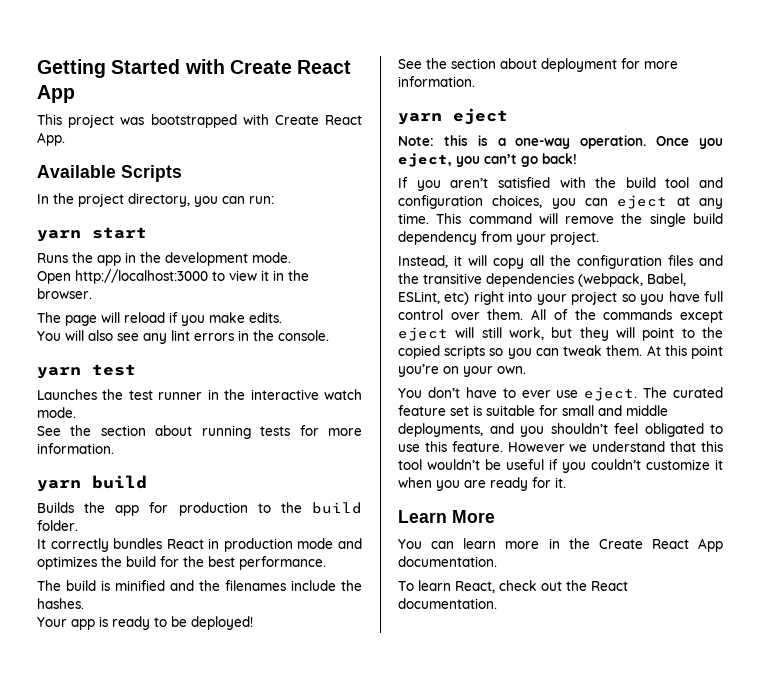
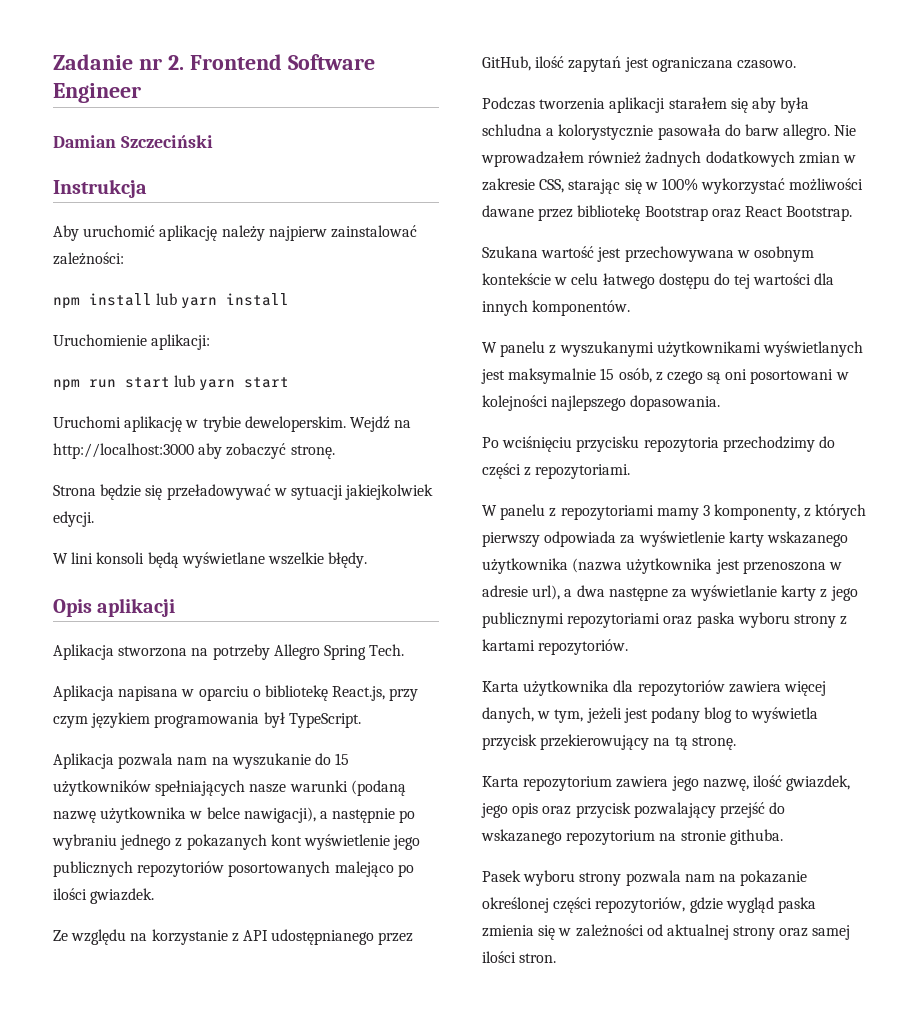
[37,59,352,78] [37,85,75,103] [37,114,362,128] [37,132,65,146] [37,165,182,182] [37,193,274,207] [37,227,147,242] [37,252,291,266] [37,269,309,284] [37,288,92,299] [37,312,282,326] [37,330,329,344] [37,364,136,379] [37,389,362,400] [37,407,76,418] [37,425,362,439] [37,443,114,454] [37,475,147,492] [37,502,362,516] [37,520,78,531] [37,538,362,552] [37,556,326,570] [37,580,362,591] [37,598,84,609] [37,616,253,630] [398,58,678,72] [398,76,475,87] [398,108,508,125] [398,135,723,149] [398,153,577,167] [398,177,723,191] [398,195,723,209] [398,213,723,227] [398,231,599,245] [398,255,723,269] [398,273,686,287] [398,291,723,305] [398,309,723,323] [398,327,723,341] [398,345,723,359] [398,364,526,377] [398,387,723,401] [398,405,668,416] [398,423,723,437] [398,441,723,452] [398,459,723,473] [398,477,566,491] [398,510,495,523] [398,538,723,552] [398,556,497,567] [398,580,628,593] [398,598,497,609] Getting Started with Create React App // This project was bootstrapped with Create React App. // Available Scripts // In the project directory, you can run: // yarn start // Runs the app in the development mode. // Open http://localhost:3000 to view it in the browser. // The page will reload if you make edits. // You will also see any lint errors in the console. // yarn test // Launches the test runner in the interactive watch mode. // See the section about running tests for more information. // yarn build // Builds the app for production to the build folder. // It correctly bundles React in production mode and optimizes the build for the best performance. // The build is minified and the filenames include the hashes. // Your app is ready to be deployed! // See the section about deployment for more information. // yarn eject // Note: this is a one-way operation. Once you eject, you can’t go back! // If you aren’t satisfied with the build tool and configuration choices, you can eject at any time. This command will remove the single build dependency from your project. // Instead, it will copy all the configuration files and the transitive dependencies (webpack, Babel, ESLint, etc) right into your project so you have full control over them. All of the commands except eject will still work, but they will point to the copied scripts so you can tweak them. At this point you’re on your own. // You don’t have to ever use eject. The curated feature set is suitable for small and middle deployments, and you shouldn’t feel obligated to use this feature. However we understand that this tool wouldn’t be useful if you couldn’t customize it when you are ready for it. // Learn More // You can learn more in the Create React App documentation. // To learn React, check out the React documentation. -> [53,54,375,70] [53,83,141,103] [53,135,213,148] [53,179,147,198] [53,225,417,241] [53,252,124,265] [53,293,290,309] [53,334,211,350] [53,375,290,391] [53,416,412,432] [53,443,335,459] [53,484,434,500] [53,511,94,527] [53,552,368,568] [53,598,176,617] [53,644,405,660] [53,685,419,701] [53,712,361,728] [53,753,350,769] [53,780,406,796] [53,807,416,823] [52,834,421,850] [53,861,414,877] [53,888,155,904] [53,929,414,945] [482,56,796,72] [482,97,810,113] [482,124,857,140] [481,151,856,167] [482,178,864,194] [482,205,853,221] [482,246,814,262] [482,273,835,289] [482,300,631,316] [482,341,863,357] [481,368,849,384] [482,395,721,411] [482,436,835,452] [482,463,631,479] [482,504,867,520] [482,531,848,547] [482,558,842,574] [482,585,858,601] [482,612,848,628] [482,639,629,655] [482,680,826,696] [482,707,819,723] [482,734,736,750] [482,775,851,791] [481,802,786,818] [481,829,783,845] [482,870,808,886] [482,897,816,913] [482,924,851,940] [482,951,557,963] Zadanie nr 2. Frontend Software Engineer // Damian Szczeciński // Instrukcja // Aby uruchomić aplikację należy najpierw zainstalować zależności: // npm install lub yarn install // Uruchomienie aplikacji: // npm run start lub yarn start // Uruchomi aplikację w trybie deweloperskim. Wejdź na http://localhost:3000 aby zobaczyć stronę. // Strona będzie się przeładowywać w sytuacji jakiejkolwiek edycji. // W lini konsoli będą wyświetlane wszelkie błędy. // Opis aplikacji // Aplikacja stworzona na potrzeby Allegro Spring Tech. // Aplikacja napisana w oparciu o bibliotekę React.js, przy czym językiem programowania był TypeScript. // Aplikacja pozwala nam na wyszukanie do 15 użytkowników spełniających nasze warunki (podaną nazwę użytkownika w belce nawigacji), a następnie po wybraniu jednego z pokazanych kont wyświetlenie jego publicznych repozytoriów posortowanych malejąco po ilości gwiazdek. // Ze względu na korzystanie z API udostępnianego przez GitHub, ilość zapytań jest ograniczana czasowo. // Podczas tworzenia aplikacji starałem się aby była schludna a kolorystycznie pasowała do barw allegro. Nie wprowadzałem również żadnych dodatkowych zmian w zakresie CSS, starając się w 100% wykorzystać możliwości dawane przez bibliotekę Bootstrap oraz React Bootstrap. // Szukana wartość jest przechowywana w osobnym kontekście w celu łatwego dostępu do tej wartości dla innych komponentów. // W panelu z wyszukanymi użytkownikami wyświetlanych jest maksymalnie 15 osób, z czego są oni posortowani w kolejności najlepszego dopasowania. // Po wciśnięciu przycisku repozytoria przechodzimy do części z repozytoriami. // W panelu z repozytoriami mamy 3 komponenty, z których pierwszy odpowiada za wyświetlenie karty wskazanego użytkownika (nazwa użytkownika jest przenoszona w adresie url), a dwa następne za wyświetlanie karty z jego publicznymi repozytoriami oraz paska wyboru strony z kartami repozytoriów. // Karta użytkownika dla repozytoriów zawiera więcej danych, w tym, jeżeli jest podany blog to wyświetla przycisk przekierowujący na tą stronę. // Karta repozytorium zawiera jego nazwę, ilość gwiazdek, jego opis oraz przycisk pozwalający przejść do wskazanego repozytorium na stronie githuba. // Pasek wyboru strony pozwala nam na pokazanie określonej części repozytoriów, gdzie wygląd paska zmienia się w zależności od aktualnej strony oraz samej ilości stron.

